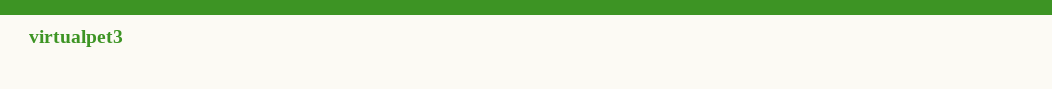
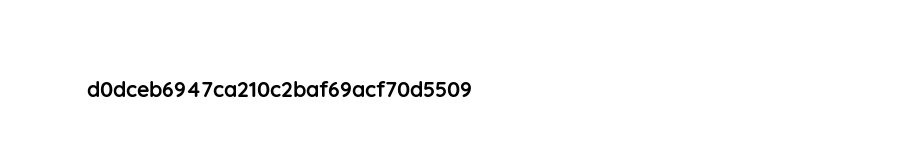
[29,30,123,47] virtualpet3 -> [87,81,472,97] d0dceb6947ca210c2baf69acf70d5509

